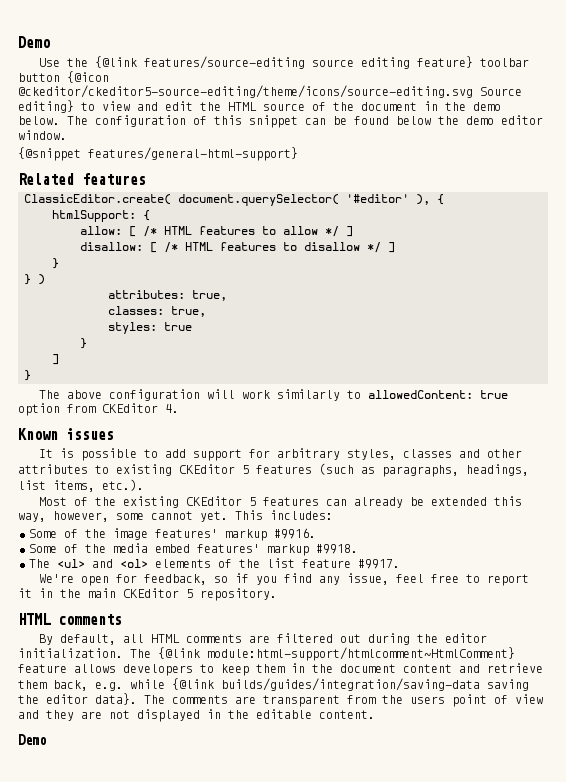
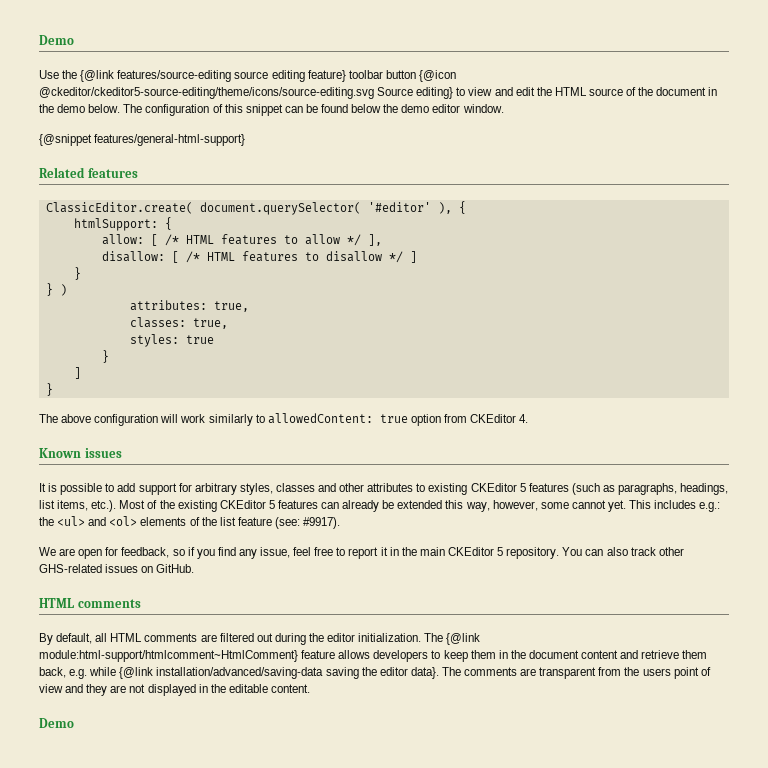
[346,226,353,237] ] -> [367,234,382,246] ],
(144, 485) // -> (117, 506) none
[270,510,333,520] [29,528,316,541] [29,543,358,556] [29,559,50,568] includes: // Some of the image features' markup #9916. // Some of the media embed features' markup #9918. // The -> [654,500,721,512] [39,517,54,526] includes e.g.: the
[358,559,400,569] [39,574,75,583] #9917. // We're -> [274,517,341,529] [39,547,76,556] (see: #9917). // We are
(277, 594) none -> [562,547,684,556] [39,564,195,573] You can also track other GHS-related issues on GitHub.
[221,678,480,691] builds/guides/integration/saving-data -> [156,667,324,679] installation/advanced/saving-data

